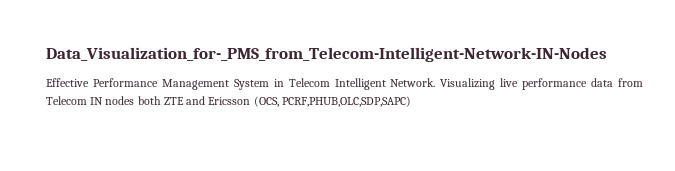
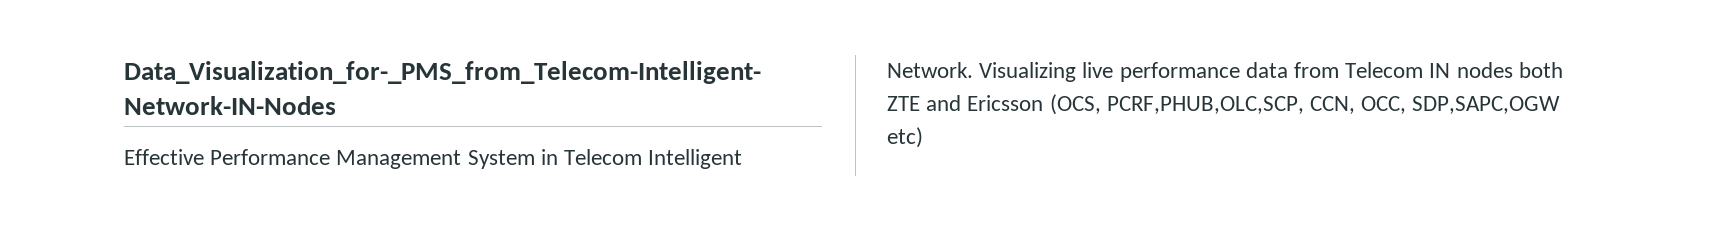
[281,96,411,107] PCRF,PHUB,OLC,SDP,SAPC) -> [1106,96,1561,114] [887,127,923,148] PCRF,PHUB,OLC,SCP, CCN, OCC, SDP,SAPC,OGW etc)

